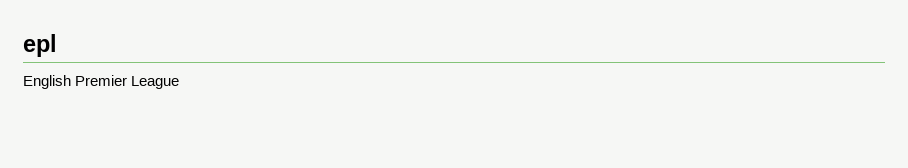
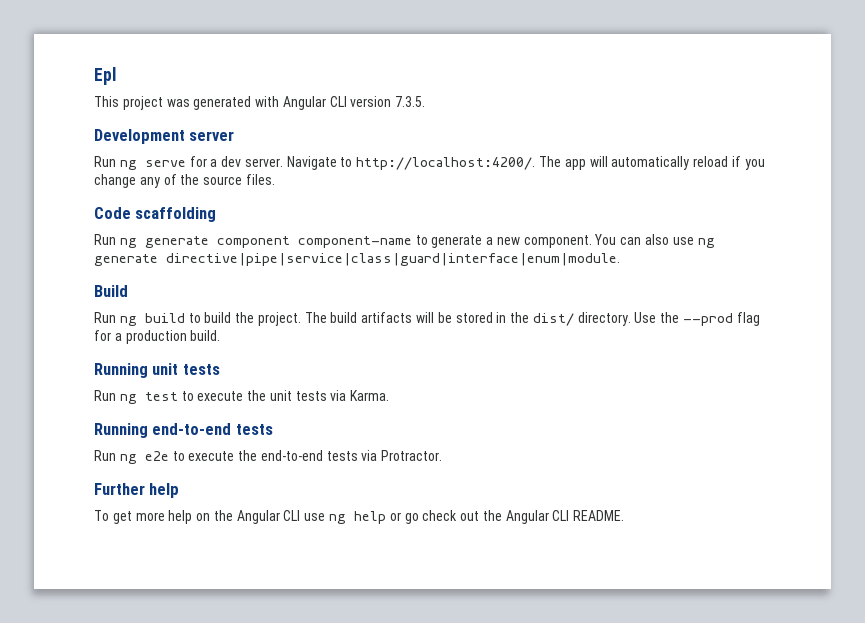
[23,34,57,57] [23,75,180,89] epl // English Premier League -> [94,67,116,85] [94,96,426,110] [94,129,235,144] [94,156,765,170] [94,174,275,188] [94,207,217,222] [94,234,715,248] [94,253,620,266] [94,285,128,297] [94,312,760,326] [94,330,221,344] [94,363,220,378] [94,390,390,404] [94,423,273,438] [94,450,443,464] [94,483,180,498] [94,510,625,524] Epl // This project was generated with Angular CLI version 7.3.5. // Development server // Run ng serve for a dev server. Navigate to http://localhost:4200/. The app will automatically reload if you change any of the source files. // Code scaffolding // Run ng generate component component-name to generate a new component. You can also use ng generate directive|pipe|service|class|guard|interface|enum|module. // Build // Run ng build to build the project. The build artifacts will be stored in the dist/ directory. Use the --prod flag for a production build. // Running unit tests // Run ng test to execute the unit tests via Karma. // Running end-to-end tests // Run ng e2e to execute the end-to-end tests via Protractor. // Further help // To get more help on the Angular CLI use ng help or go check out the Angular CLI README.

